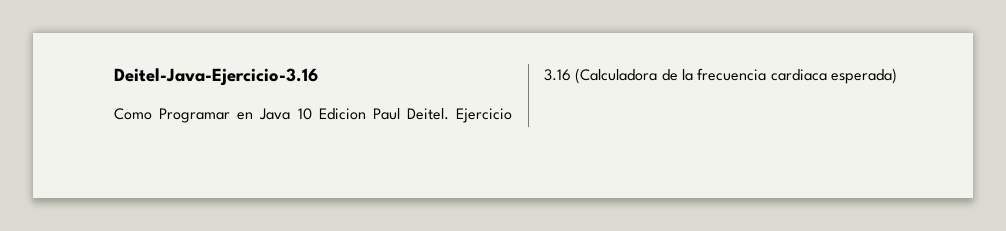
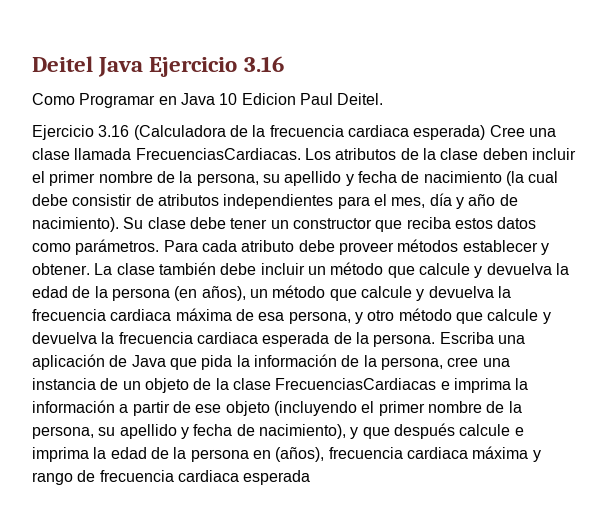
[114,68,318,86] Deitel-Java-Ejercicio-3.16 -> [32,56,284,77] Deitel Java Ejercicio 3.16
(449, 114) none -> (384, 99) //
(897, 76) none -> [489,125,556,137] [32,148,576,160] [32,171,559,186] [32,193,518,209] [32,217,537,232] [32,239,549,255] [32,262,569,278] [32,285,511,301] [32,308,551,324] [32,332,525,347] [32,354,510,370] [32,378,529,393] [32,400,522,416] [32,423,524,439] [32,446,541,462] [32,470,311,485] Cree una clase llamada FrecuenciasCardiacas. Los atributos de la clase deben incluir el primer nombre de la persona, su apellido y fecha de nacimiento (la cual debe consistir de atributos independientes para el mes, día y año de nacimiento). Su clase debe tener un constructor que reciba estos datos como parámetros. Para cada atributo debe proveer métodos establecer y obtener. La clase también debe incluir un método que calcule y devuelva la edad de la persona (en años), un método que calcule y devuelva la frecuencia cardiaca máxima de esa persona, y otro método que calcule y devuelva la frecuencia cardiaca esperada de la persona. Escriba una aplicación de Java que pida la información de la persona, cree una instancia de un objeto de la clase FrecuenciasCardiacas e imprima la información a partir de ese objeto (incluyendo el primer nombre de la persona, su apellido y fecha de nacimiento), y que después calcule e imprima la edad de la persona en (años), frecuencia cardiaca máxima y rango de frecuencia cardiaca esperada

